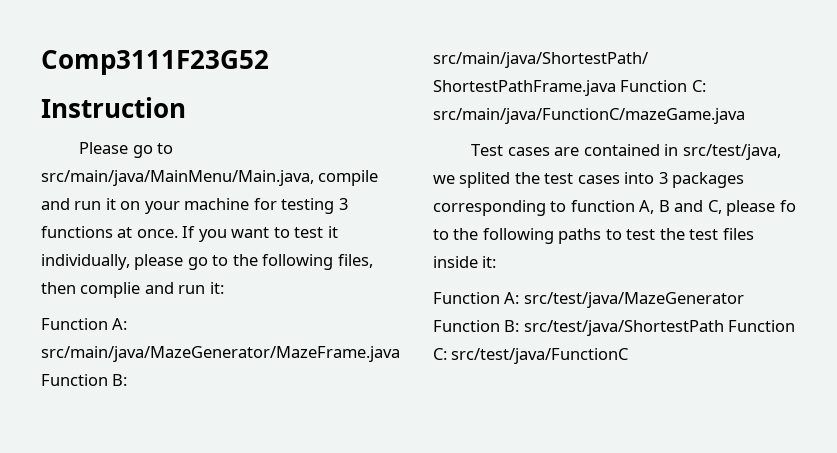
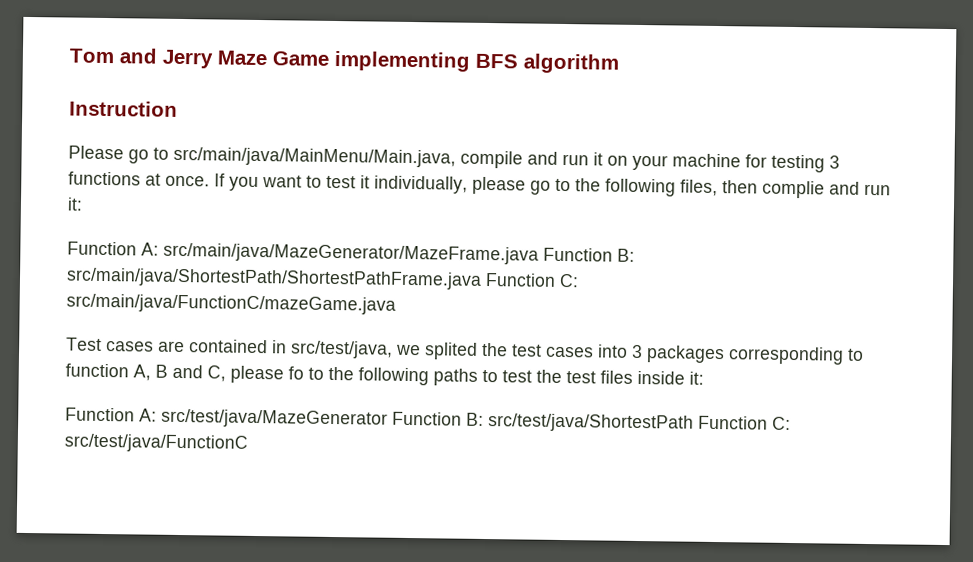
[41,50,269,75] Comp3111F23G52 -> [69,48,619,74] Tom and Jerry Maze Game implementing BFS algorithm

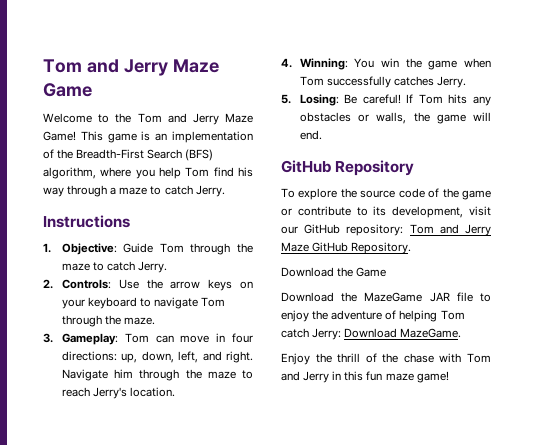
[334,50,619,74] [69,100,178,117] [68,145,840,173] [68,171,891,199] [67,197,83,211] [67,241,635,265] [66,267,579,290] [66,293,396,315] [66,337,864,365] [65,363,704,386] [65,407,791,433] [64,433,248,453] implementing BFS algorithm // Instruction // Please go to src/main/java/MainMenu/Main.java, compile and run it on your machine for testing 3 functions at once. If you want to test it individually, please go to the following files, then complie and run it: // Function A: src/main/java/MazeGenerator/MazeFrame.java Function B: src/main/java/ShortestPath/ShortestPathFrame.java Function C: src/main/java/FunctionC/mazeGame.java // Test cases are contained in src/test/java, we splited the test cases into 3 packages corresponding to function A, B and C, please fo to the following paths to test the test files inside it: // Function A: src/test/java/MazeGenerator Function B: src/test/java/ShortestPath Function C: src/test/java/FunctionC -> [43,113,253,125] [43,131,253,143] [43,149,214,161] [43,167,254,179] [43,185,225,197] [43,215,130,228] [43,243,253,255] [61,261,168,273] [43,279,254,291] [61,297,226,309] [61,315,156,327] [43,333,254,345] [61,351,254,363] [61,369,253,381] [61,387,176,399] [281,58,491,70] [299,76,467,88] [281,94,491,106] [299,112,491,124] [299,130,322,140] [281,160,415,176] [281,188,491,200] [281,206,491,218] [281,224,491,236] [281,242,412,254] [281,267,387,277] [281,292,491,302] [281,310,465,322] [281,328,462,340] [281,353,491,365] [281,371,449,383] // Welcome to the Tom and Jerry Maze Game! This game is an implementation of the Breadth-First Search (BFS) algorithm, where you help Tom find his way through a maze to catch Jerry. // Instructions // 1. Objective: Guide Tom through the maze to catch Jerry. // 2. Controls: Use the arrow keys on your keyboard to navigate Tom through the maze. // 3. Gameplay: Tom can move in four directions: up, down, left, and right. Navigate him through the maze to reach Jerry's location. // 4. Winning: You win the game when Tom successfully catches Jerry. // 5. Losing: Be careful! If Tom hits any obstacles or walls, the game will end. // GitHub Repository // To explore the source code of the game or contribute to its development, visit our GitHub repository: Tom and Jerry Maze GitHub Repository. // Download the Game // Download the MazeGame JAR file to enjoy the adventure of helping Tom catch Jerry: Download MazeGame. // Enjoy the thrill of the chase with Tom and Jerry in this fun maze game!

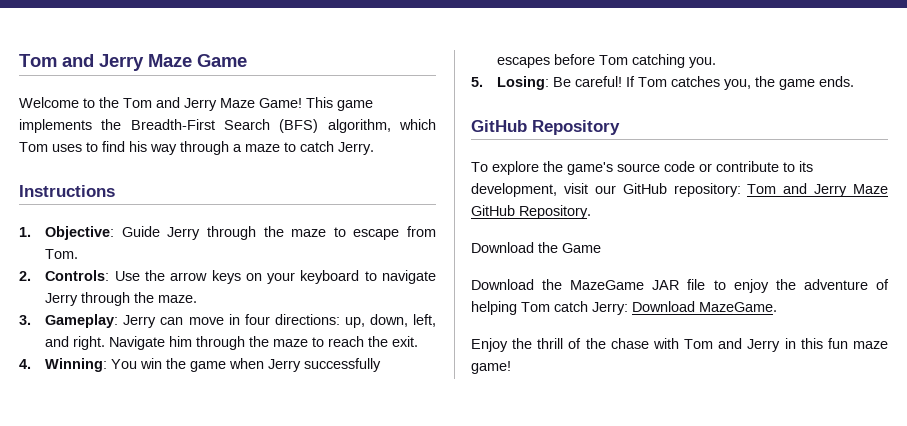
[141,131,253,143] [43,149,54,159] is an implementation of -> [19,119,92,133] implements
[100,167,210,179] where you help Tom -> [398,119,436,130] [19,142,98,152] which Tom uses to
[159,243,253,255] [61,261,168,273] Tom through the maze to catch Jerry. -> [167,226,437,240] [45,249,79,259] Jerry through the maze to escape from Tom.
[201,297,226,307] Tom -> [45,293,79,306] Jerry
[124,333,149,343] Tom -> [123,315,157,328] Jerry
[92,387,176,399] Jerry's location. -> [368,336,419,347] the exit.
[299,76,467,88] Tom successfully catches Jerry. -> [268,358,382,372] [497,54,717,68] Jerry successfully escapes before Tom catching you.
[448,94,491,106] [299,112,491,124] [299,130,322,140] hits any obstacles or walls, the game will end. -> [671,76,855,90] catches you, the game ends.
(357, 193) none -> [567,162,613,175] game's
[428,188,491,200] of the game -> (695, 166) none

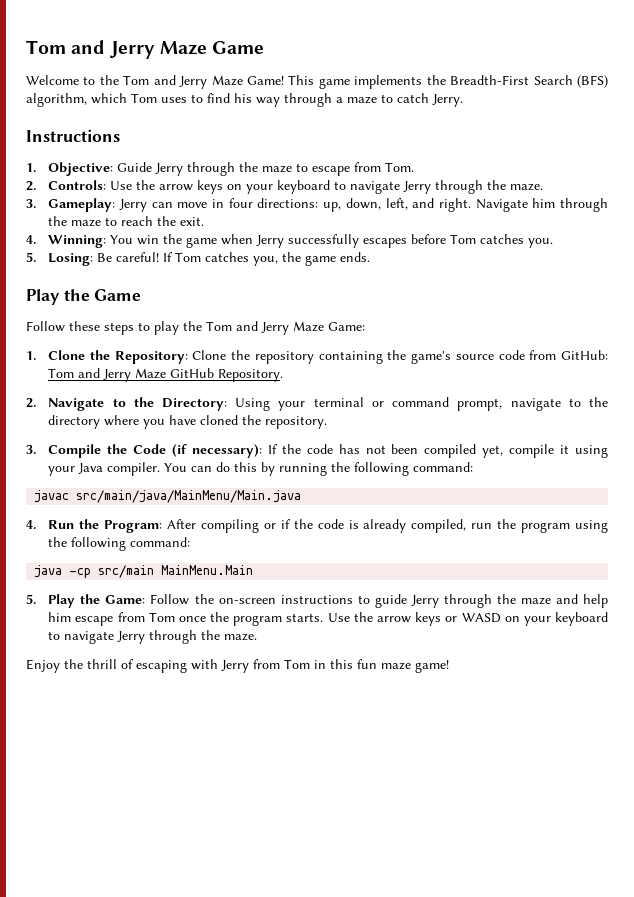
[632,54,686,68] catching -> [480,234,525,244] catches
[471,120,620,135] [471,161,813,175] [471,183,741,197] GitHub Repository // To explore the game's source code or contribute to its development, visit our GitHub repository: -> [26,289,142,305] [26,321,365,335] [26,350,608,364] Play the Game // Follow these steps to play the Tom and Jerry Maze Game: // 1. Clone the Repository: Clone the repository containing the game's source code from GitHub:
[471,242,601,253] [471,279,889,293] [471,301,777,315] [471,338,781,352] Download the Game // Download the MazeGame JAR file to enjoy the adventure of helping Tom catch Jerry: Download MazeGame. // Enjoy the thrill of the chase with Tom and Jerry -> [26,397,608,411] [48,415,328,429] [26,444,608,458] [48,462,474,476] [34,490,302,503] [26,519,608,533] [48,537,191,551] [34,565,254,578] [26,594,608,608] [48,612,609,626] [48,630,258,644] [26,659,310,673] 2. Navigate to the Directory: Using your terminal or command prompt, navigate to the directory where you have cloned the repository. // 3. Compile the Code (if necessary): If the code has not been compiled yet, compile it using your Java compiler. You can do this by running the following command: // javac src/main/java/MainMenu/Main.java // 4. Run the Program: After compiling or if the code is already compiled, run the program using the following command: // java -cp src/main MainMenu.Main // 5. Play the Game: Follow the on-screen instructions to guide Jerry through the maze and help him escape from Tom once the program starts. Use the arrow keys or WASD on your keyboard to navigate Jerry through the maze. // Enjoy the thrill of escaping with Jerry from Tom

